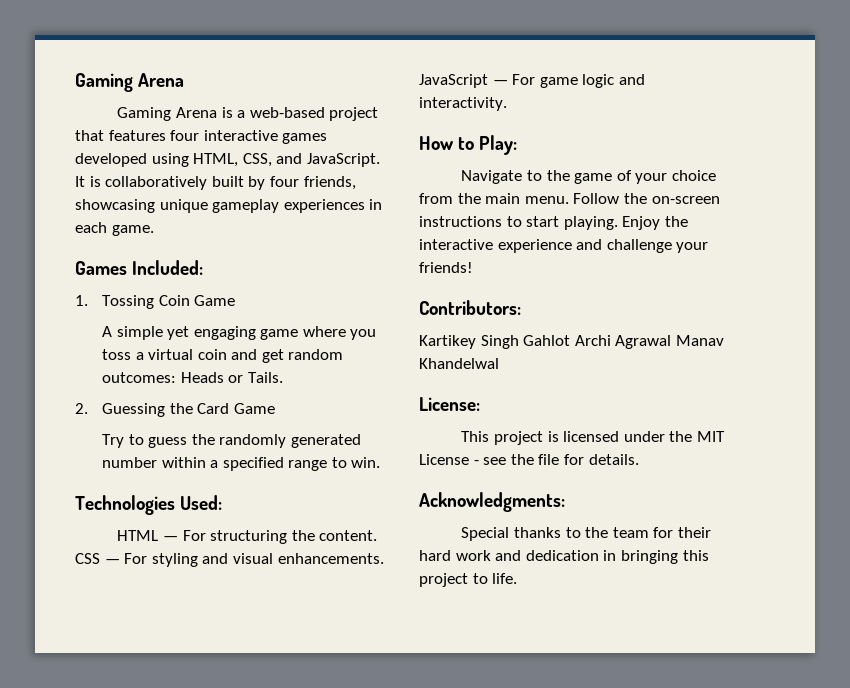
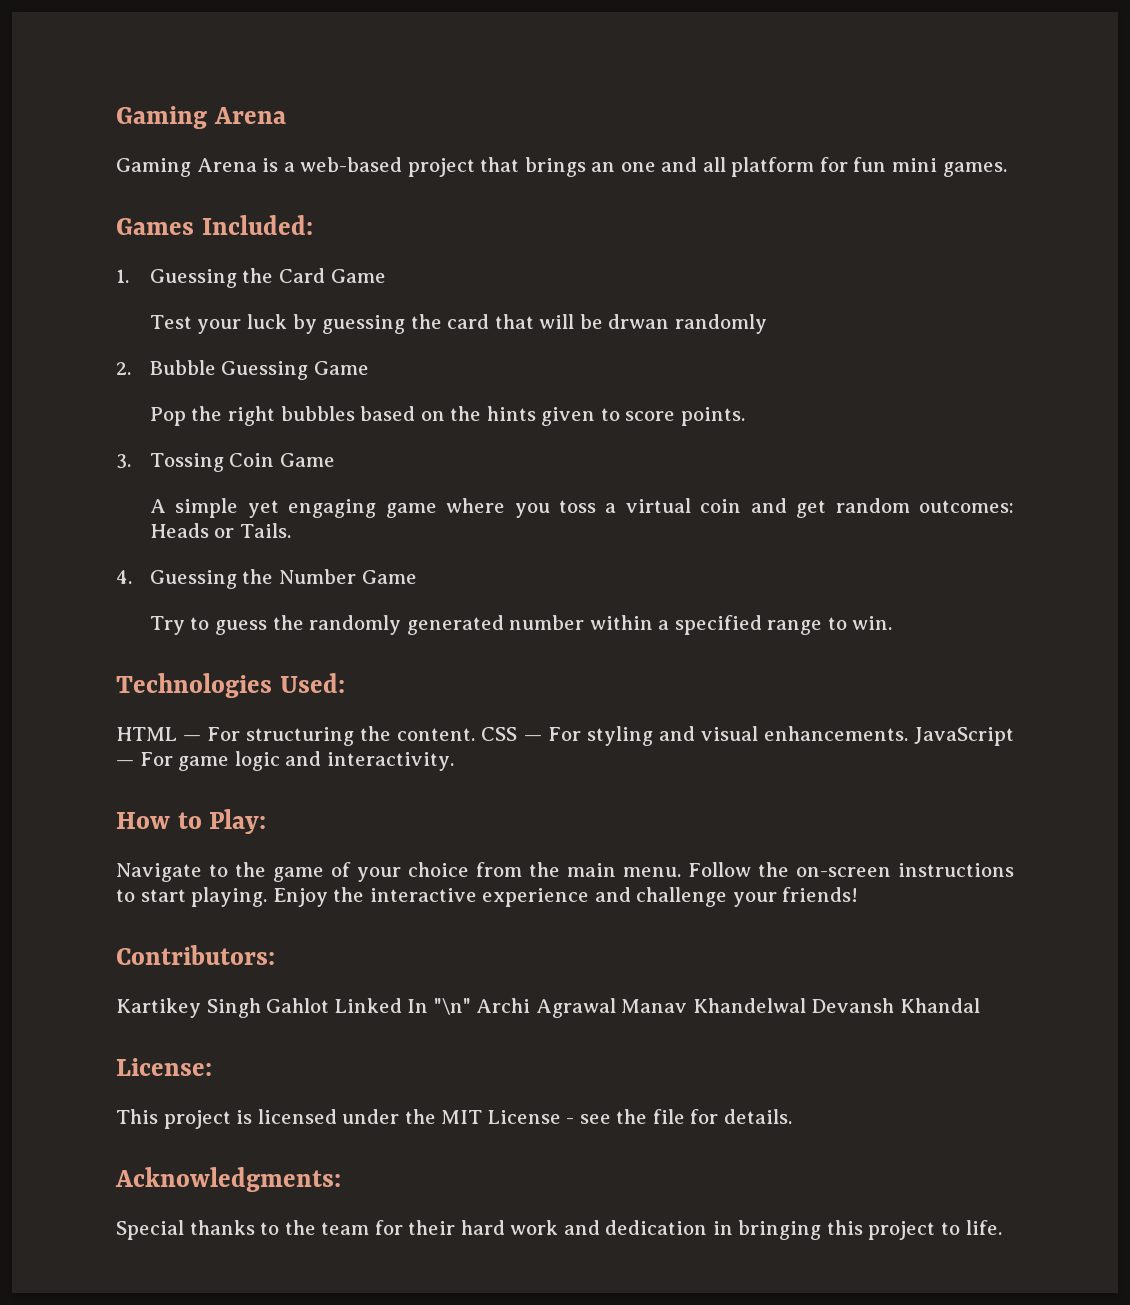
[108,130,328,144] [75,153,380,167] [75,176,356,190] [75,199,383,213] [75,222,154,236] [75,260,204,275] [75,295,88,306] features four interactive games developed using HTML, CSS, and JavaScript. It is collaboratively built by four friends, showcasing unique gameplay experiences in each game. // Games Included: // 1. -> [524,157,1007,177] [116,215,313,235] [116,268,386,288] [149,314,767,334] [116,360,370,380] [149,406,745,426] [116,454,131,469] brings an one and all platform for fun mini games. // Games Included: // 1. Guessing the Card Game // Test your luck by guessing the card that will be drwan randomly // 2. Bubble Guessing Game // Pop the right bubbles based on the hints given to score points. // 3.
[75,403,230,417] 2. Guessing the Card -> [116,569,357,589] 4. Guessing the Number
(571, 340) none -> [334,998,471,1015] Linked In "\n"
(499, 363) none -> [811,998,980,1013] Devansh Khandal

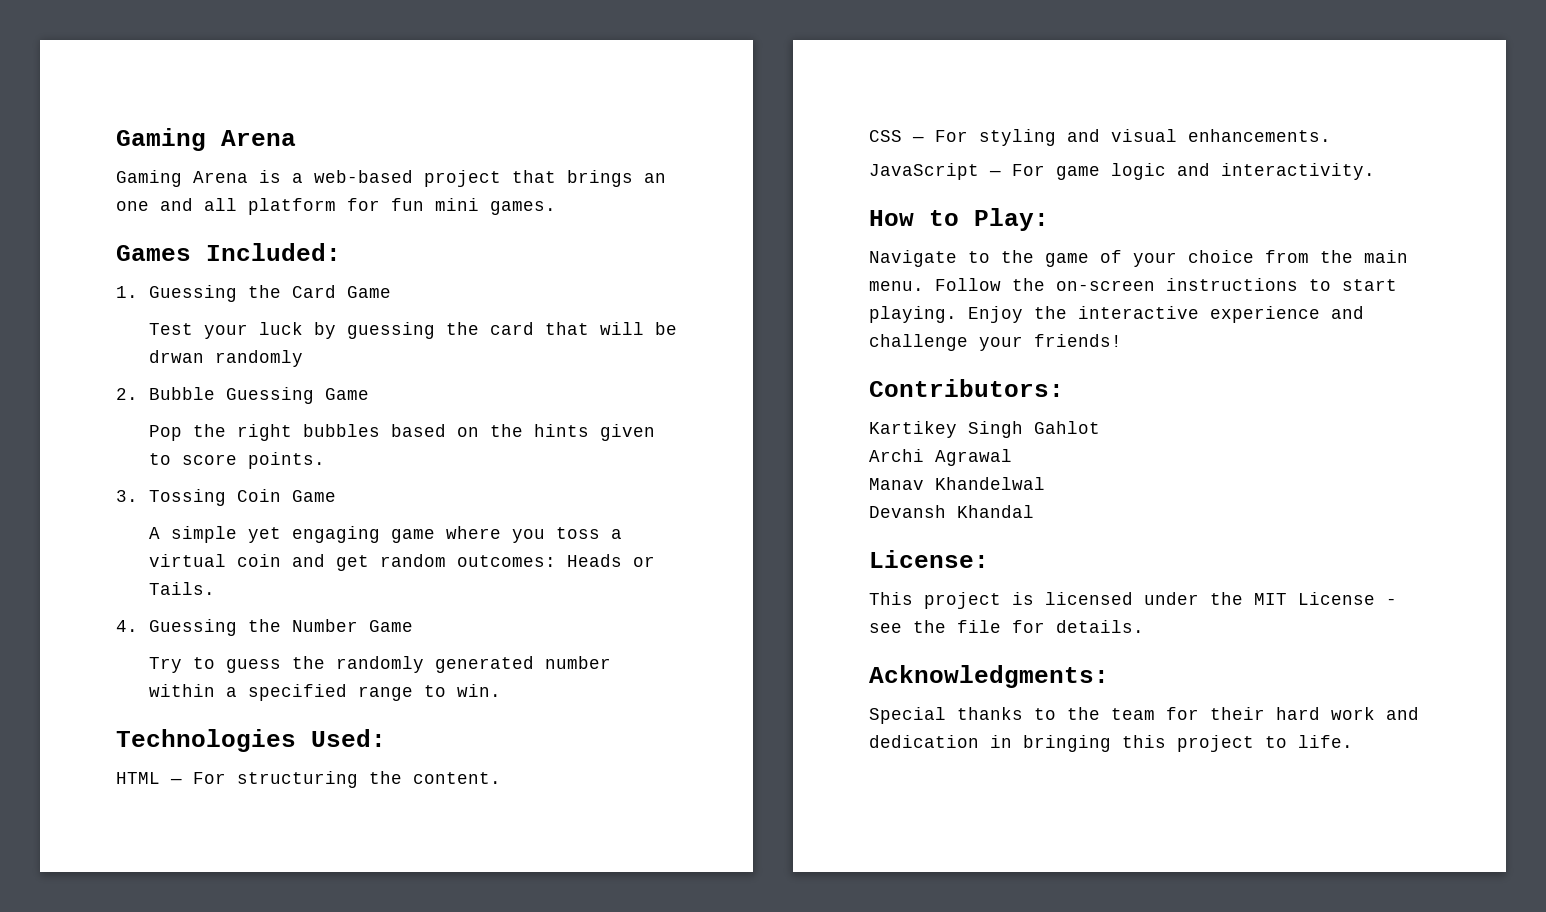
(476, 734) none -> (501, 778) //
(908, 733) none -> (1331, 135) //
[334,998,471,1015] Linked In "\n" -> (1100, 427) //
(616, 1008) none -> (1012, 457) //
(806, 1005) none -> (1045, 483) //

